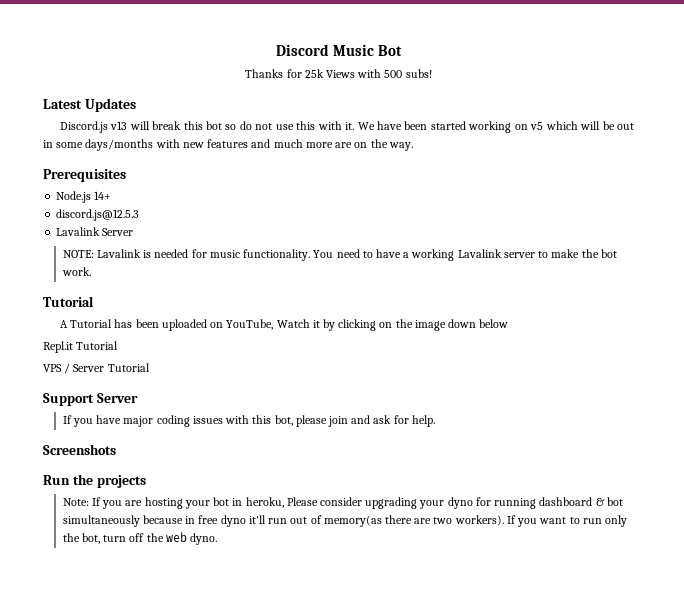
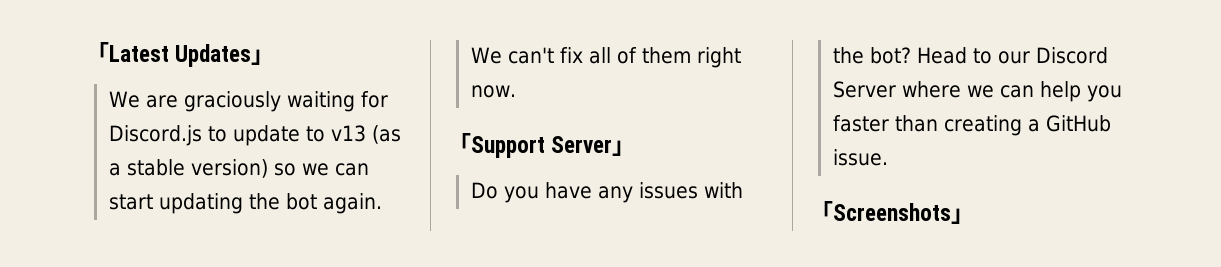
[275,44,403,56] [245,69,432,78] [43,98,136,112] [59,121,634,133] [43,139,413,151] [43,169,126,182] [56,191,112,203] [56,209,140,221] [56,227,134,236] [62,249,617,261] [61,267,91,276] [43,296,94,307] [59,319,509,331] [43,341,119,353] [43,363,150,374] Discord Music Bot // Thanks for 25k Views with 500 subs! // Latest Updates // Discord.js v13 will break this bot so do not use this with it. We have been started working on v5 which will be out in some days/months with new features and much more are on the way. // Prerequisites // Node.js 14+ // discord.js@12.5.3 // Lavalink Server // NOTE: Lavalink is needed for music functionality. You need to have a working Lavalink server to make the bot work. // Tutorial // A Tutorial has been uploaded on YouTube, Watch it by clicking on the image down below // Repl.it Tutorial // VPS / Server Tutorial // -> [86,42,275,67] [108,91,388,112] [108,125,401,146] [108,159,369,178] [108,193,382,214] [470,47,741,68] [470,85,516,98] [448,133,471,153] 「Latest Updates」 // We are graciously waiting for Discord.js to update to v13 (as a stable version) so we can start updating the bot again. We can't fix all of them right now. // 「
[62,415,72,424] // If -> [612,140,636,156] [470,182,498,199] 」 // Do
[123,415,435,427] [43,444,116,455] [43,474,146,488] [62,497,623,509] [62,515,628,527] [62,532,218,545] major coding issues with this bot, please join and ask for help. // Screenshots // Run the projects // Note: If you are hosting your bot in heroku, Please consider upgrading your dyno for running dashboard & bot simultaneously because in free dyno it'll run out of memory(as there are two workers). If you want to run only the bot, turn off the web dyno. -> [597,182,743,203] [832,47,1108,64] [832,81,1122,102] [832,115,1111,136] [832,149,888,166] [810,201,974,224] any issues with the bot? Head to our Discord Server where we can help you faster than creating a GitHub issue. // 「Screenshots」

